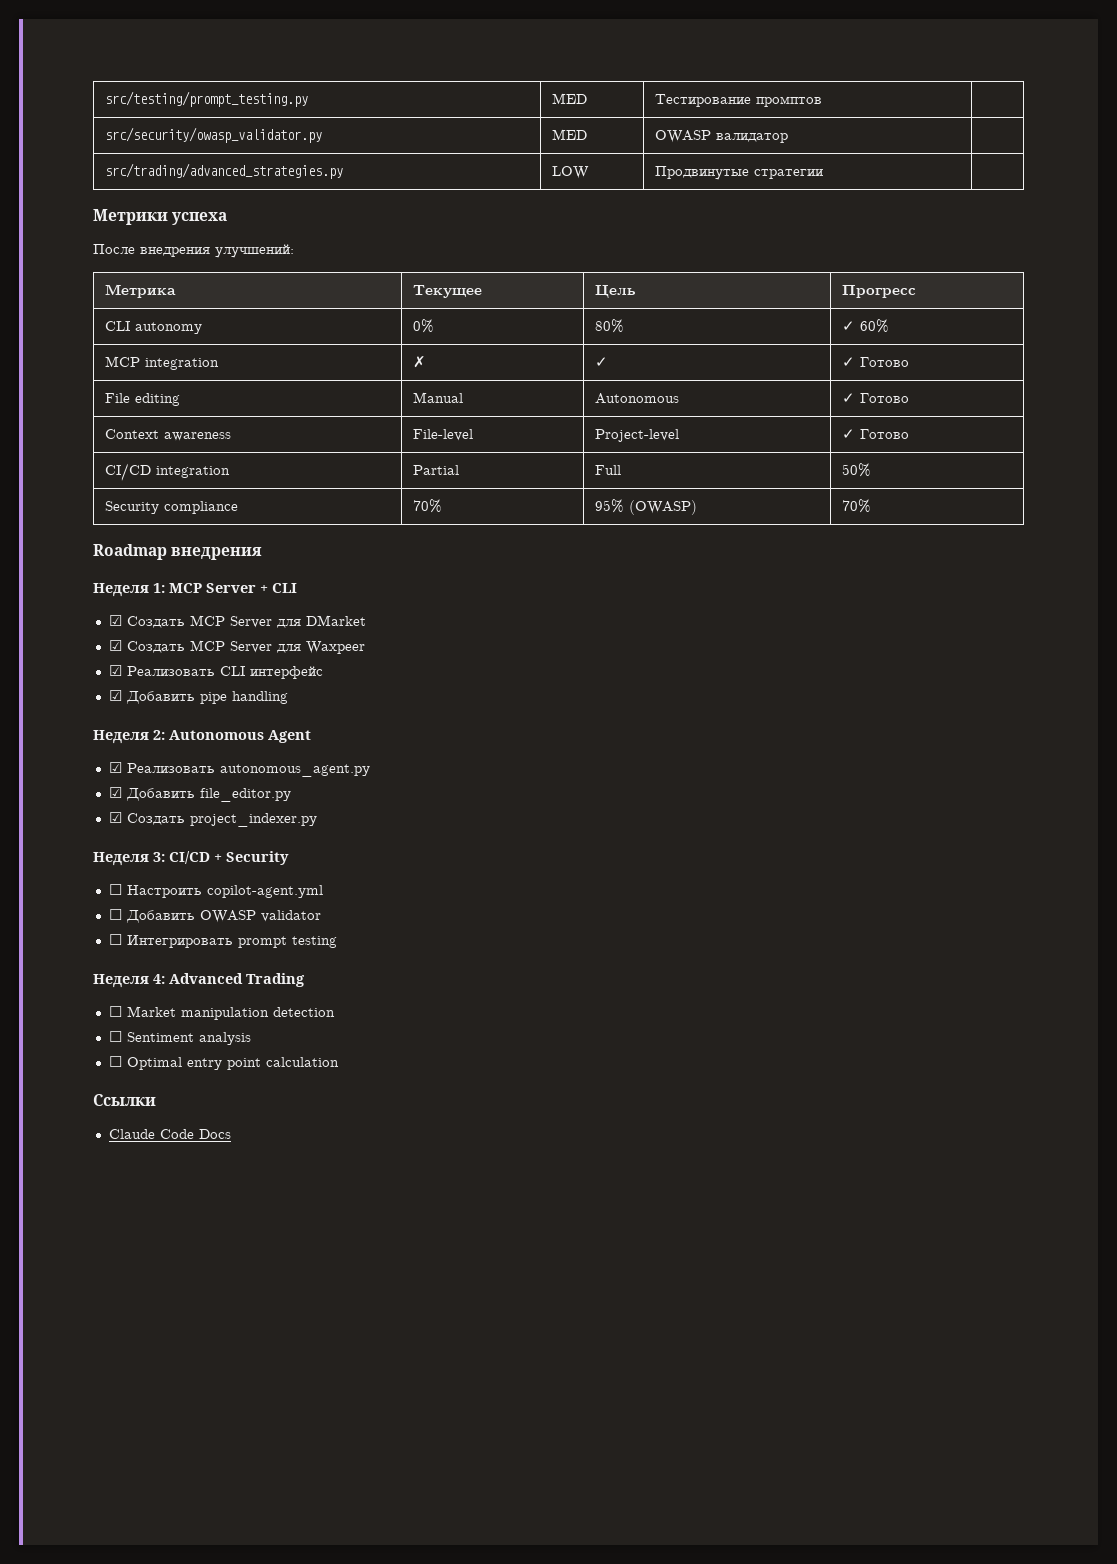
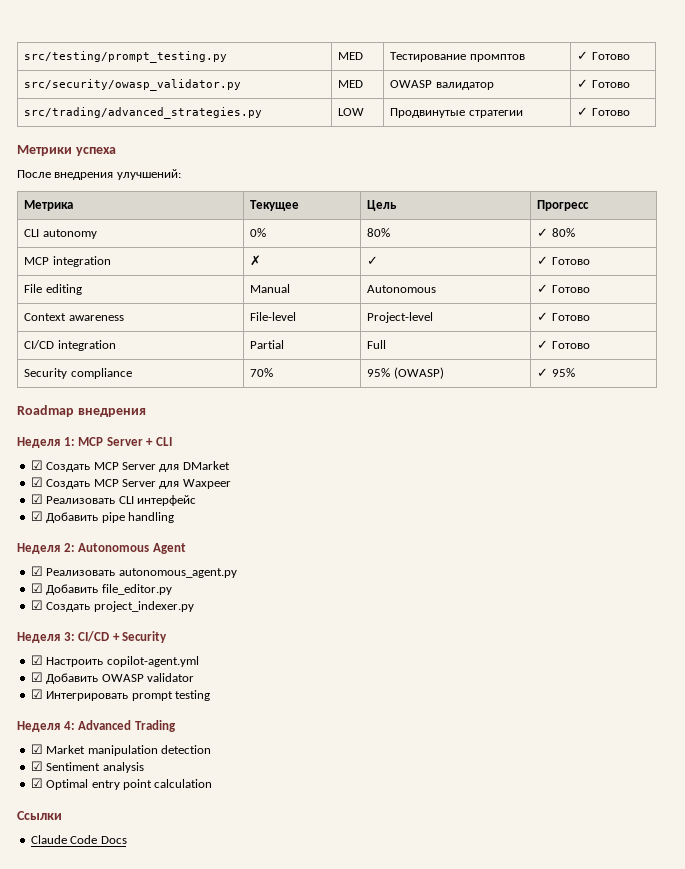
(822, 101) none -> [577,51,630,60] ✓ Готово
(788, 138) none -> [577,79,630,88] ✓ Готово
(823, 174) none -> [577,107,630,116] ✓ Готово
[859,319,889,333] 60% -> [551,228,575,237] 80%
[841,463,871,477] 50% -> [537,340,590,349] ✓ Готово
[841,499,871,513] 70% -> [537,368,575,377] ✓ 95%
[108,884,122,895] ☐ -> [30,655,43,665] ☑
[108,909,122,920] ☐ -> [30,672,43,682] ☑
[108,934,122,945] ☐ -> [30,689,43,699] ☑
[108,1006,122,1017] ☐ -> [30,744,43,754] ☑
[108,1031,122,1042] ☐ -> [30,761,43,771] ☑
[108,1056,122,1067] ☐ -> [30,778,43,788] ☑

